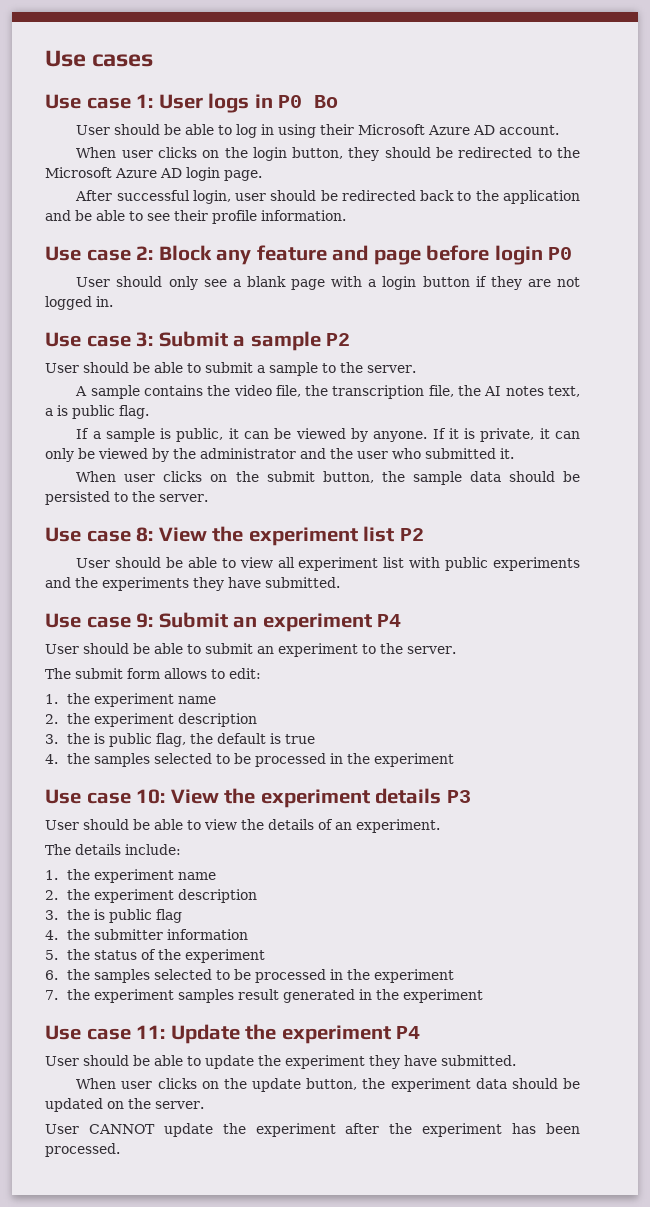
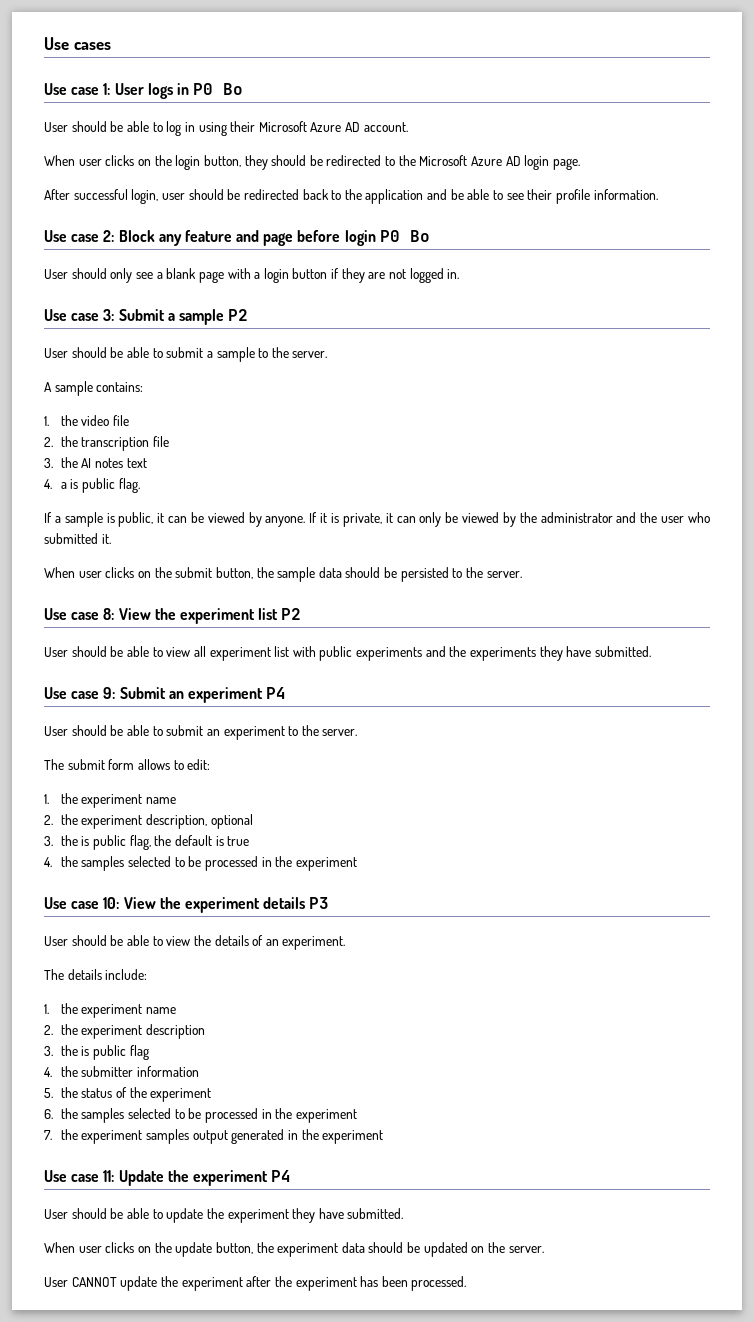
(573, 253) none -> [409,230,430,242] Bo
[143,385,454,399] contains the video file, the transcription file, -> [96,382,144,392] [44,415,129,426] [44,436,169,451] [44,458,53,468] contains: // 1. the video file // 2. the transcription file // 3.
[548,386,580,397] text, -> [126,458,147,468] [44,479,52,489] text // 4.
[177,713,257,727] description -> [145,814,253,829] description, optional
[237,989,279,1000] result -> [192,1130,228,1144] output

